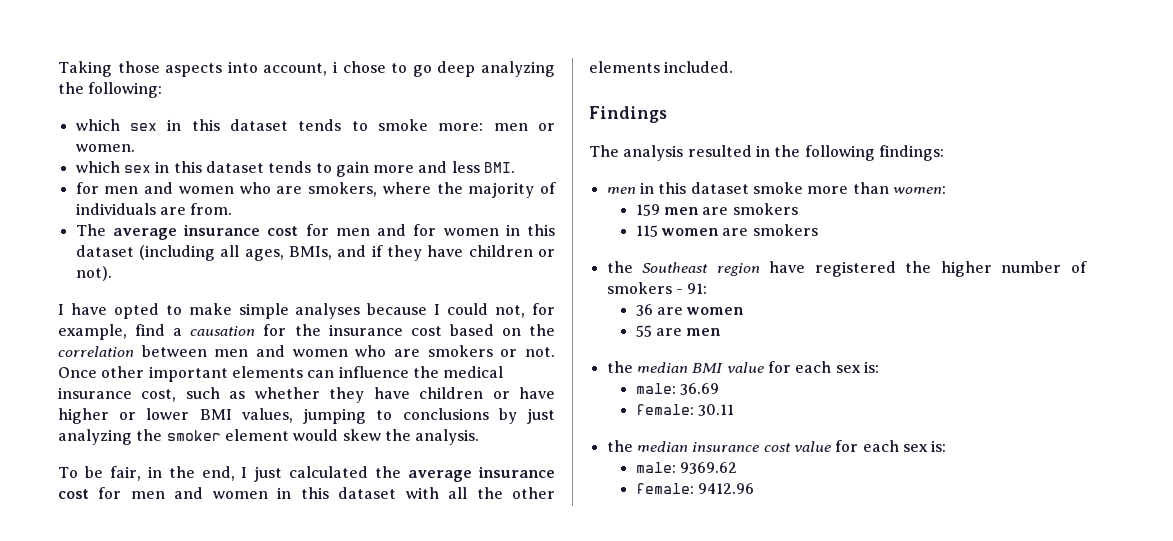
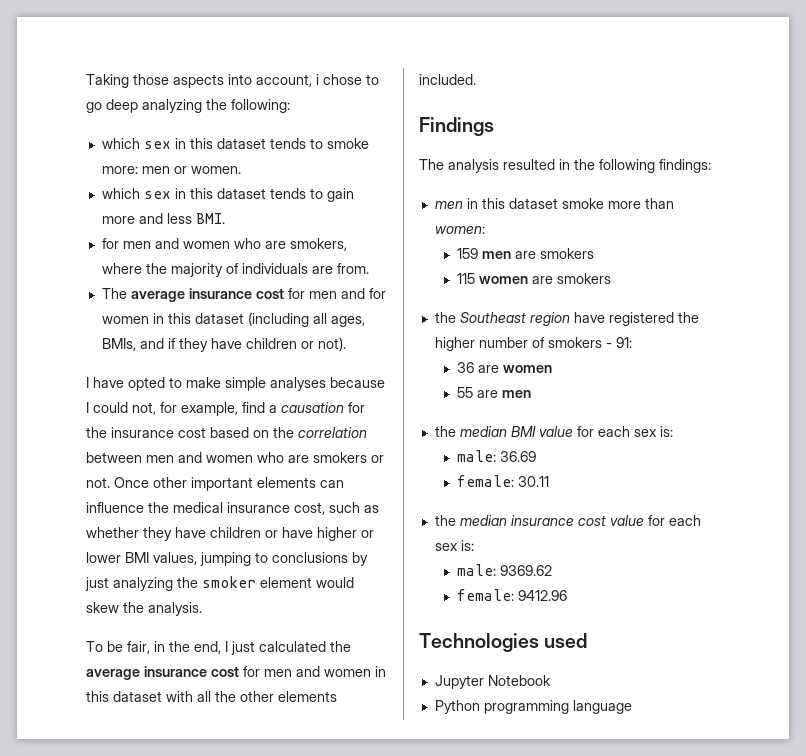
(754, 488) none -> [419,633,588,652] [434,675,551,689] [434,700,632,714] // Technologies used // Jupyter Notebook // Python programming language

